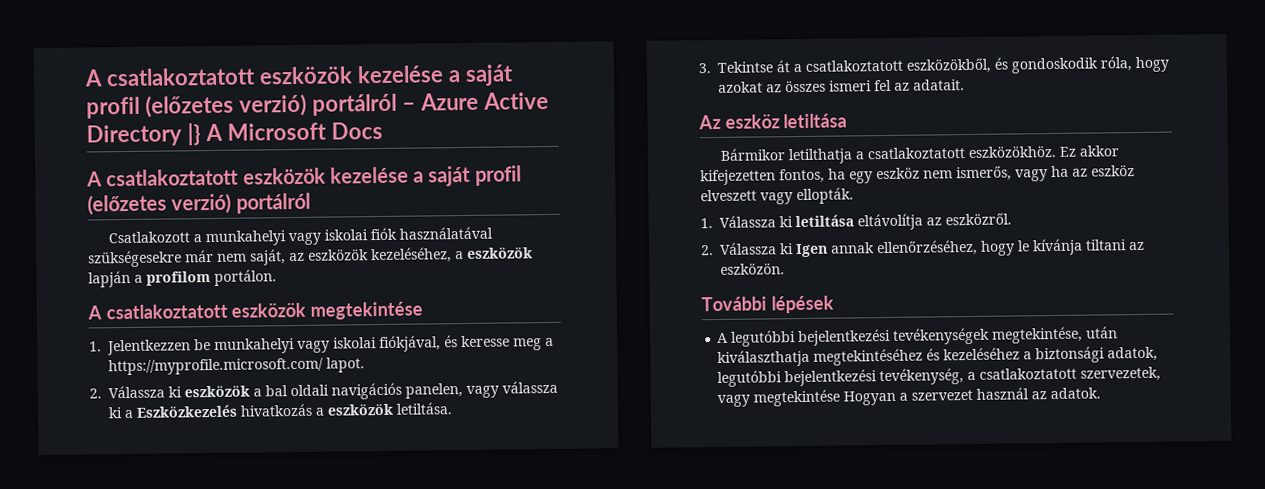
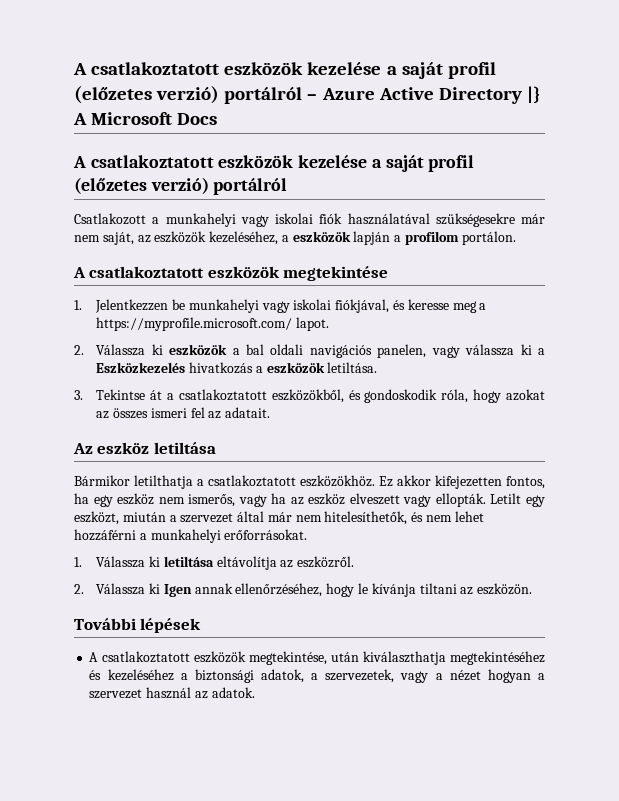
(854, 196) none -> [490,493,546,507] [74,511,484,525] [74,529,308,543] Letilt egy eszközt, miután a szervezet által már nem hitelesíthetők, és nem lehet hozzáférni a munkahelyi erőforrásokat.
[731,327,991,347] legutóbbi bejelentkezési tevékenységek -> [101,651,246,663] csatlakoztatott eszközök
[717,366,1162,387] [717,389,897,407] legutóbbi bejelentkezési tevékenység, a csatlakoztatott szervezetek, vagy megtekintése Hogyan -> [311,669,531,683] a szervezetek, vagy a nézet hogyan

